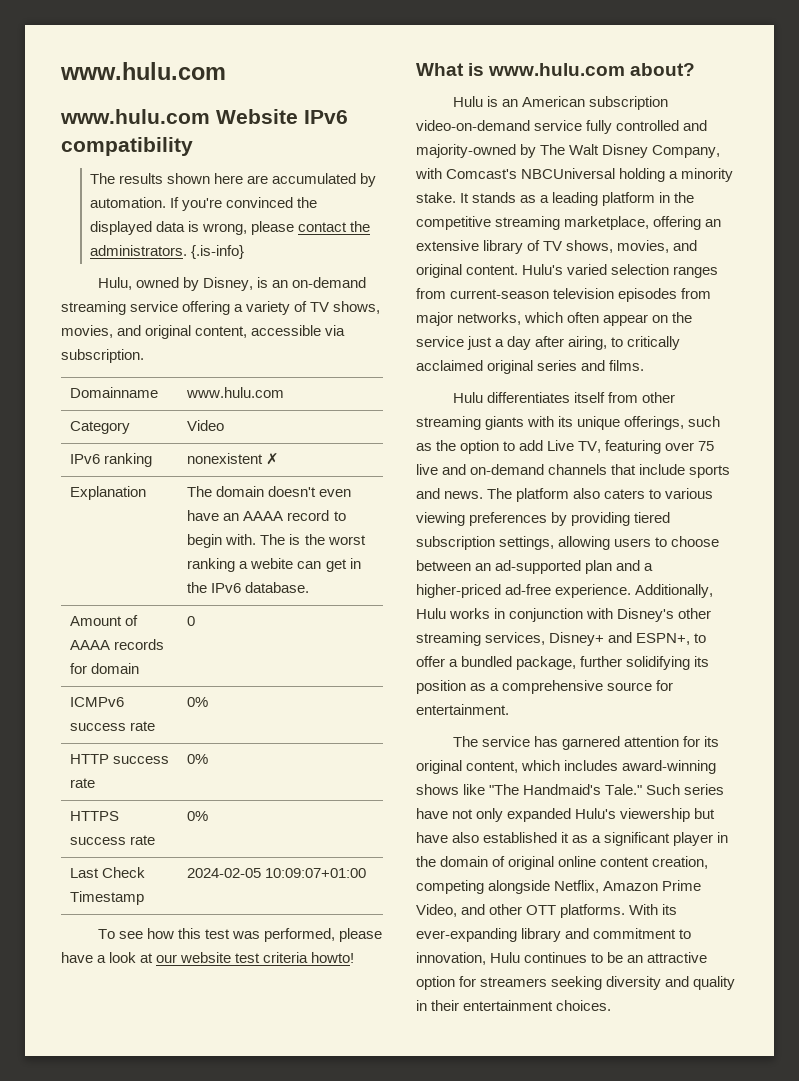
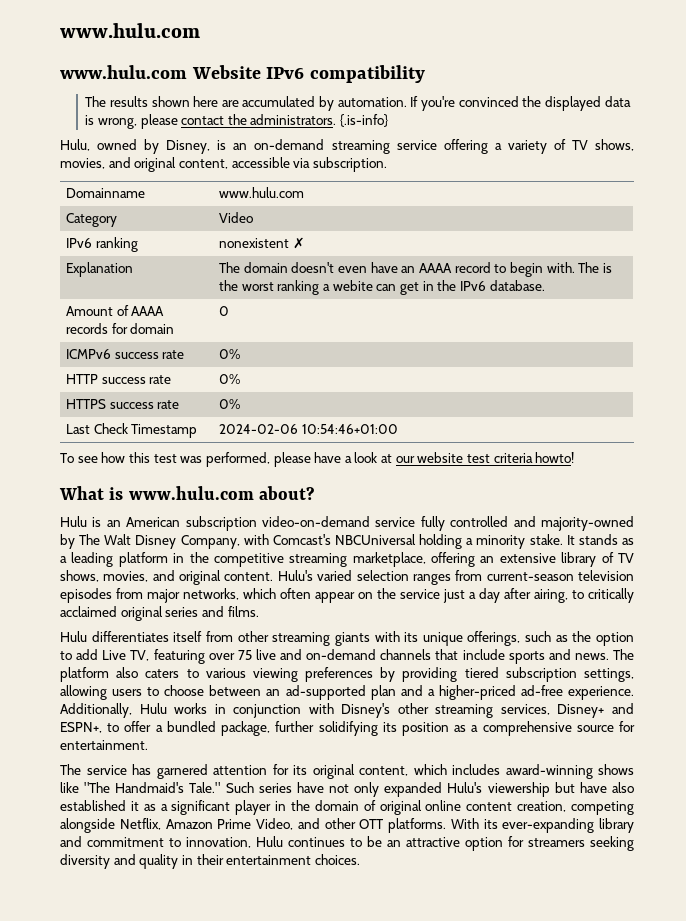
[187,868,367,878] 2024-02-05 10:09:07+01:00 -> [219,424,398,434] 2024-02-06 10:54:46+01:00

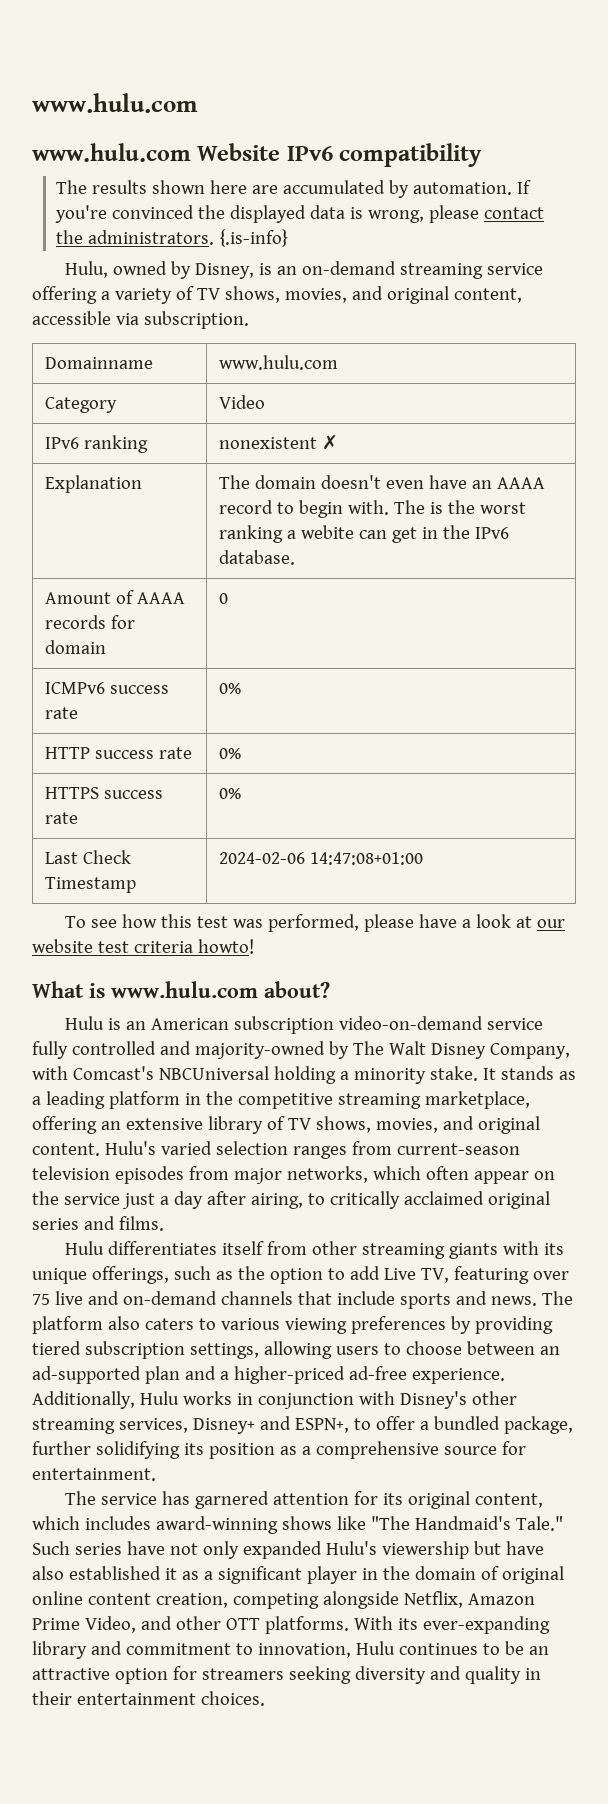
[301,424,398,434] 10:54:46+01:00 -> [310,852,424,865] 14:47:08+01:00

